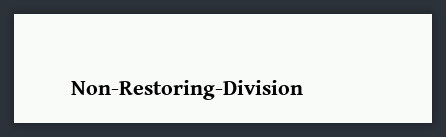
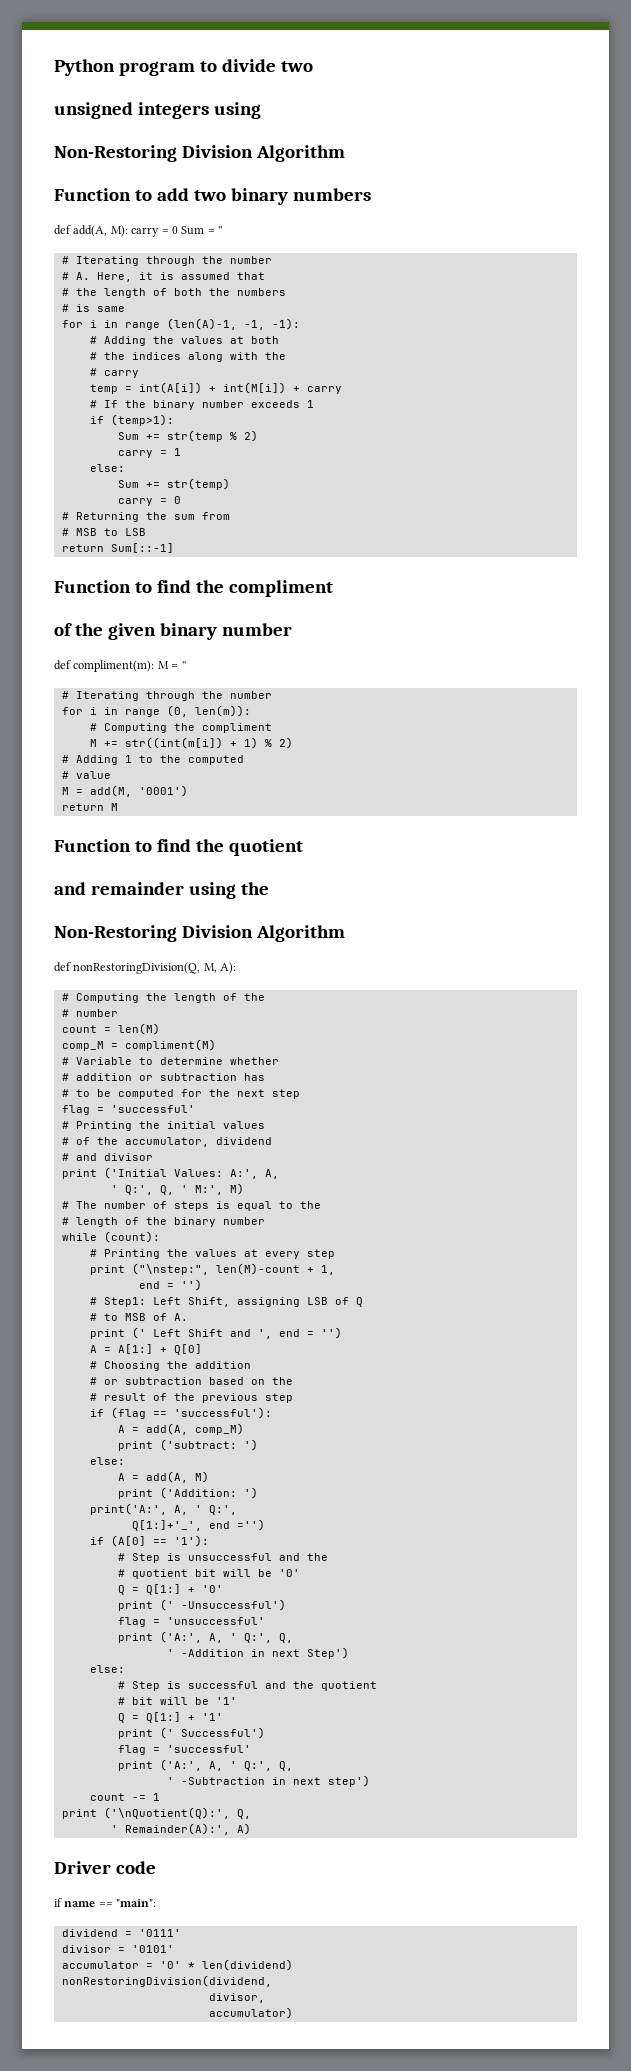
[71,80,303,100] Non-Restoring-Division -> [54,59,313,76] [54,102,261,119] [54,145,345,162] [54,188,371,205] [54,225,222,237] [61,256,272,266] [61,272,265,282] [61,288,286,298] [61,304,125,312] [61,318,300,330] [89,336,279,346] [89,352,286,362] [89,368,139,378] [89,382,342,394] [89,400,314,410] [89,414,174,426] [117,430,258,442] [117,448,181,458] [89,464,125,472] [117,478,230,490] [117,496,181,506] [61,512,230,522] [61,528,146,536] [61,543,174,553] [54,580,333,597] [54,623,292,640] [54,660,186,672] [61,691,272,701] [61,705,251,717] [89,723,272,733] [89,737,293,749] [61,755,244,765] [61,771,111,779] [61,785,188,797] [61,803,118,811] [54,839,303,856] [54,882,269,899] [54,925,345,942] [54,962,237,974] [61,993,265,1003] [61,1009,118,1017] [61,1023,160,1035] [61,1039,216,1051] [61,1057,279,1065] [61,1073,265,1081] [61,1089,300,1099] [61,1105,195,1115] [61,1121,265,1131] [61,1137,272,1147] [61,1153,153,1161] [61,1167,279,1179] [110,1183,244,1195] [61,1201,321,1211] [61,1217,265,1227] [61,1231,160,1243] [89,1249,335,1259] [89,1263,335,1275] [138,1279,202,1291] [89,1297,363,1307] [89,1313,188,1321] [89,1327,342,1339] [89,1344,202,1355] [89,1361,251,1371] [89,1377,293,1385] [89,1393,293,1403] [89,1407,272,1419] [117,1423,244,1435] [117,1439,258,1451] [89,1457,125,1465] [117,1471,209,1483] [117,1487,258,1499] [89,1503,237,1515] [131,1519,265,1531] [89,1535,209,1547] [117,1553,328,1563] [117,1569,300,1579] [117,1584,223,1595] [117,1599,286,1611] [117,1617,265,1627] [117,1631,293,1643] [166,1647,349,1659] [89,1665,125,1673] [117,1681,377,1691] [117,1697,237,1705] [117,1712,223,1723] [117,1727,265,1739] [117,1745,251,1755] [117,1759,293,1771] [166,1775,370,1787] [89,1793,160,1801] [61,1807,251,1819] [110,1823,251,1835] [54,1861,156,1874] [54,1898,157,1907] [61,1929,181,1937] [61,1945,174,1953] [61,1959,293,1971] [61,1975,272,1987] [208,1993,265,2003] [208,2007,293,2019] Python program to divide two // unsigned integers using // Non-Restoring Division Algorithm // Function to add two binary numbers // def add(A, M): carry = 0 Sum = '' // # Iterating through the number // # A. Here, it is assumed that // # the length of both the numbers // # is same // for i in range (len(A)-1, -1, -1): // # Adding the values at both // # the indices along with the // # carry // temp = int(A[i]) + int(M[i]) + carry // # If the binary number exceeds 1 // if (temp>1): // Sum += str(temp % 2) // carry = 1 // else: // Sum += str(temp) // carry = 0 // # Returning the sum from // # MSB to LSB // return Sum[::-1] // Function to find the compliment // of the given binary number // def compliment(m): M = '' // # Iterating through the number // for i in range (0, len(m)): // # Computing the compliment // M += str((int(m[i]) + 1) % 2) // # Adding 1 to the computed // # value // M = add(M, '0001') // return M // Function to find the quotient // and remainder using the // Non-Restoring Division Algorithm // def nonRestoringDivision(Q, M, A): // # Computing the length of the // # number // count = len(M) // comp_M = compliment(M) // # Variable to determine whether // # addition or subtraction has // # to be computed for the next step // flag = 'successful' // # Printing the initial values // # of the accumulator, dividend // # and divisor // print ('Initial Values: A:', A, // ' Q:', Q, ' M:', M) // # The number of steps is equal to the // # length of the binary number // while (count): // # Printing the values at every step // print ("\nstep:", len(M)-count + 1, // end = '') // # Step1: Left Shift, assigning LSB of Q // # to MSB of A. // print (' Left Shift and ', end = '') // A = A[1:] + Q[0] // # Choosing the addition // # or subtraction based on the // # result of the previous step // if (flag == 'successful'): // A = add(A, comp_M) // print ('subtract: ') // else: // A = add(A, M) // print ('Addition: ') // print('A:', A, ' Q:', // Q[1:]+'_', end ='') // if (A[0] == '1'): // # Step is unsuccessful and the // # quotient bit will be '0' // Q = Q[1:] + '0' // print (' -Unsuccessful') // flag = 'unsuccessful' // print ('A:', A, ' Q:', Q, // ' -Addition in next Step') // else: // # Step is successful and the quotient // # bit will be '1' // Q = Q[1:] + '1' // print (' Successful') // flag = 'successful' // print ('A:', A, ' Q:', Q, // ' -Subtraction in next step') // count -= 1 // print ('\nQuotient(Q):', Q, // ' Remainder(A):', A) // Driver code // if name == "main": // dividend = '0111' // divisor = '0101' // accumulator = '0' * len(dividend) // nonRestoringDivision(dividend, // divisor, // accumulator)

